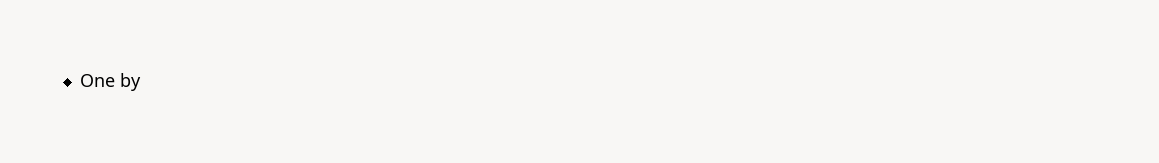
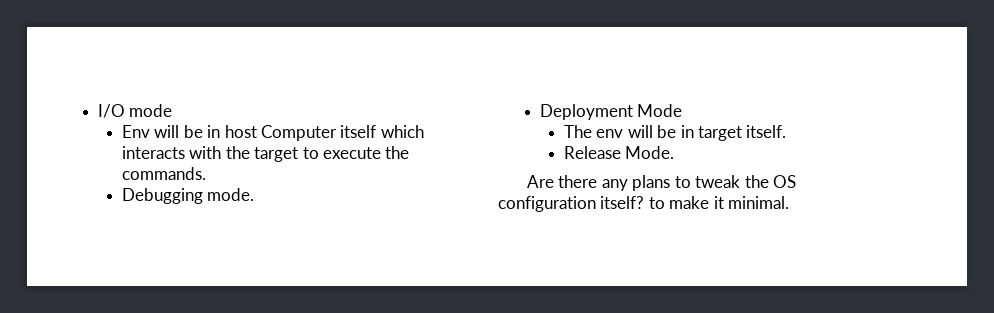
[80,73,142,91] One by -> [97,104,173,118] [121,125,424,141] [121,146,410,162] [121,167,206,180] [121,188,255,204] [539,104,683,120] [563,125,787,141] [563,146,675,159] [526,175,796,191] [498,196,790,212] I/O mode // Env will be in host Computer itself which interacts with the target to execute the commands. // Debugging mode. // Deployment Mode // The env will be in target itself. // Release Mode. // Are there any plans to tweak the OS configuration itself? to make it minimal.

